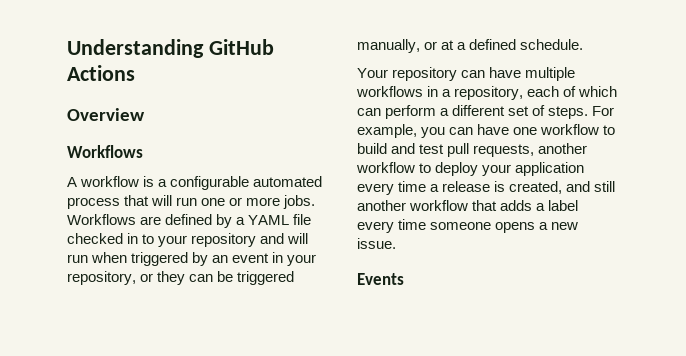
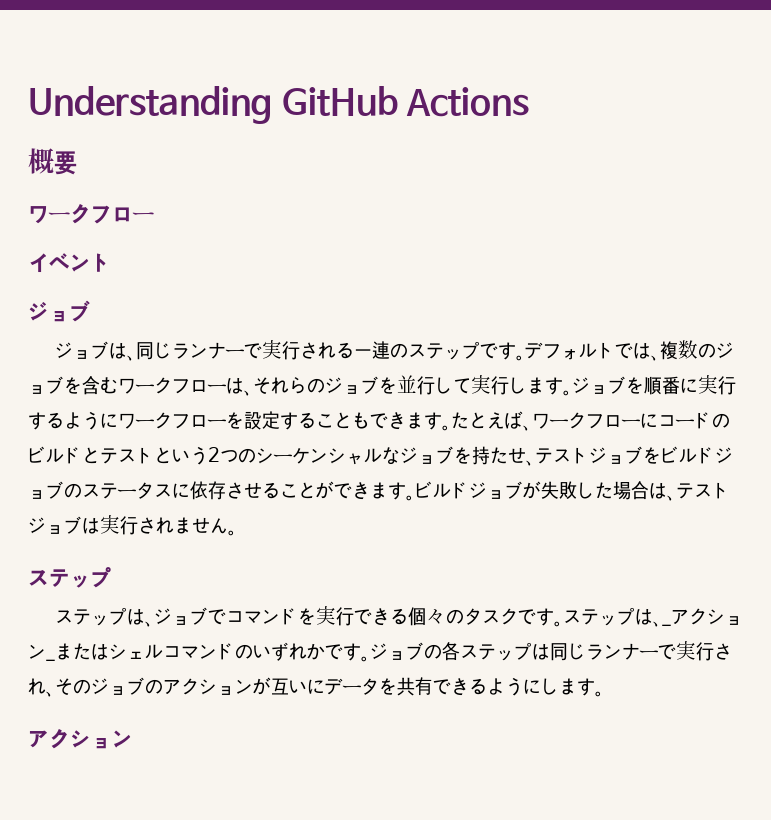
[67,108,145,121] [67,145,143,158] [67,176,323,190] [67,195,316,209] [67,214,312,228] [67,233,309,247] [67,252,317,266] [67,271,295,285] [357,39,584,53] [357,67,576,81] [356,86,618,100] [357,105,615,119] [357,124,616,138] [357,143,588,157] [356,162,585,176] [357,181,616,195] [357,200,579,211] [357,219,579,233] [357,238,396,249] [357,273,404,285] Overview // Workflows // A workflow is a configurable automated process that will run one or more jobs. Workflows are defined by a YAML file checked in to your repository and will run when triggered by an event in your repository, or they can be triggered manually, or at a defined schedule. // Your repository can have multiple workflows in a repository, each of which can perform a different set of steps. For example, you can have one workflow to build and test pull requests, another workflow to deploy your application every time a release is created, and still another workflow that adds a label every time someone opens a new issue. // Events -> [28,148,77,175] [28,203,154,224] [28,253,112,273] [28,300,91,322] [54,340,734,361] [28,375,736,396] [28,411,730,431] [28,446,733,466] [28,481,730,501] [28,515,237,536] [28,567,112,588] [54,606,743,627] [28,641,732,662] [28,677,604,697] [28,728,133,749] 概要 // ワークフロー // イベント // ジョブ // ジョブは、同じランナーで実行される一連のステップです。デフォルトでは、複数のジョブを含むワークフローは、それらのジョブを並行して実行します。ジョブを順番に実行するようにワークフローを設定することもできます。たとえば、ワークフローにコードのビルドとテストという2つのシーケンシャルなジョブを持たせ、テストジョブをビルドジョブのステータスに依存させることができます。ビルドジョブが失敗した場合は、テストジョブは実行されません。 // ステップ // ステップは、ジョブでコマンドを実行できる個々のタスクです。ステップは、_アクション_またはシェルコマンドのいずれかです。ジョブの各ステップは同じランナーで実行され、そのジョブのアクションが互いにデータを共有できるようにします。 // アクション

